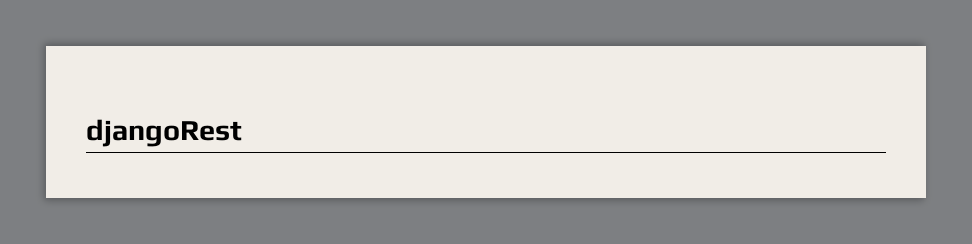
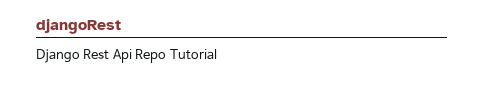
(242, 133) none -> [36,49,217,63] // Django Rest Api Repo Tutorial

